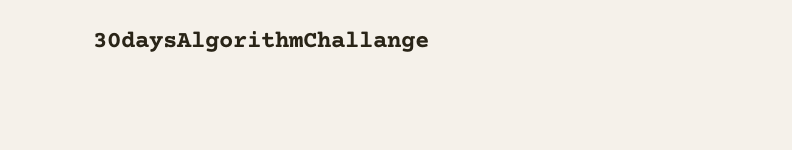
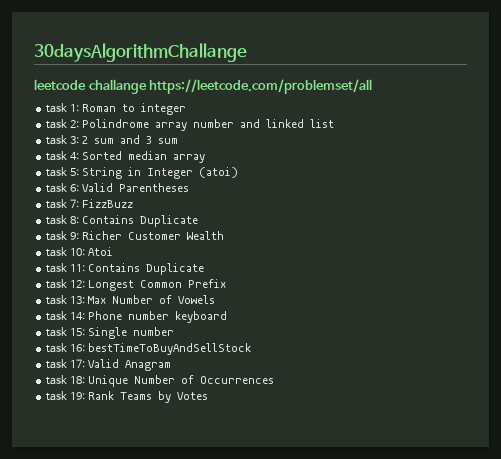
(429, 41) none -> [34,79,373,94] [46,103,187,115] [46,119,335,131] [46,135,179,145] [46,151,206,163] [46,167,239,179] [46,183,190,193] [46,199,134,209] [46,215,199,227] [46,231,225,241] [46,247,114,257] [46,263,205,275] [46,279,227,291] [46,295,216,305] [46,311,228,323] [46,327,175,339] [46,343,252,355] [46,359,172,371] [46,375,275,387] [46,391,209,403] // leetcode challange https://leetcode.com/problemset/all // task 1: Roman to integer // task 2: Polindrome array number and linked list // task 3: 2 sum and 3 sum // task 4: Sorted median array // task 5: String in Integer (atoi) // task 6: Valid Parentheses // task 7: FizzBuzz // task 8: Contains Duplicate // task 9: Richer Customer Wealth // task 10: Atoi // task 11: Contains Duplicate // task 12: Longest Common Prefix // task 13: Max Number of Vowels // task 14: Phone number keyboard // task 15: Single number // task 16: bestTimeToBuyAndSellStock // task 17: Valid Anagram // task 18: Unique Number of Occurrences // task 19: Rank Teams by Votes

